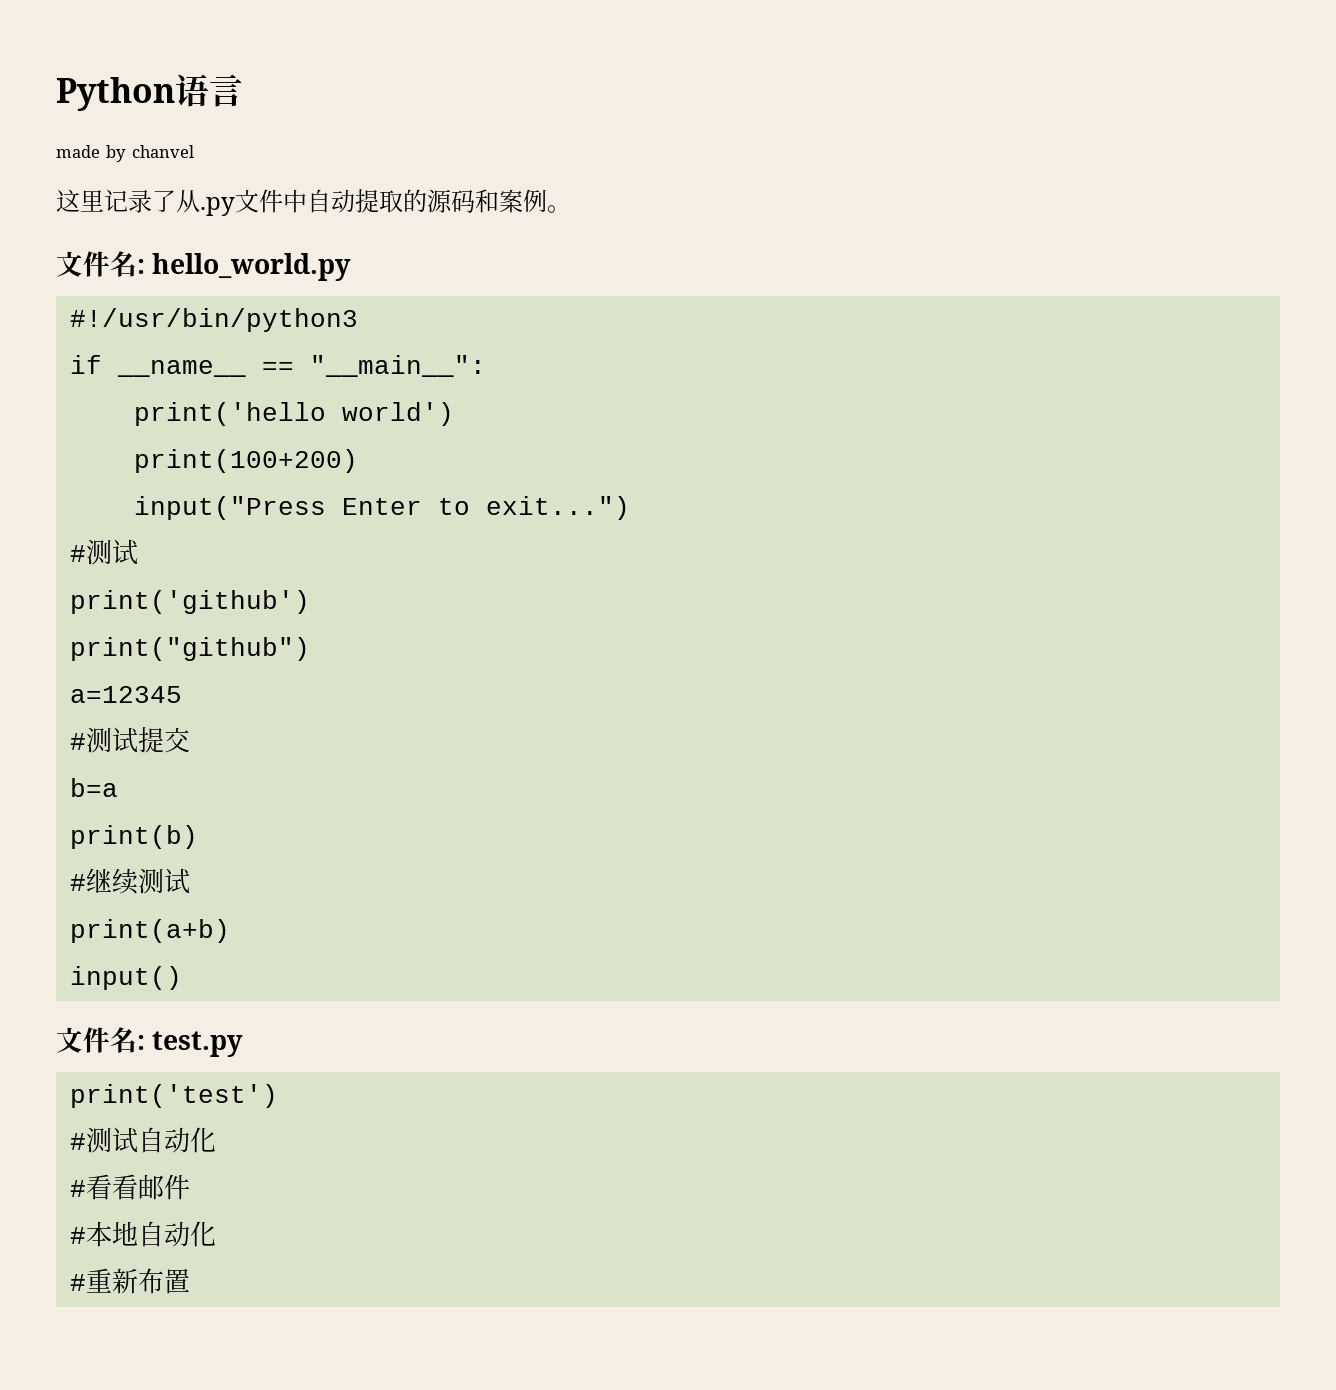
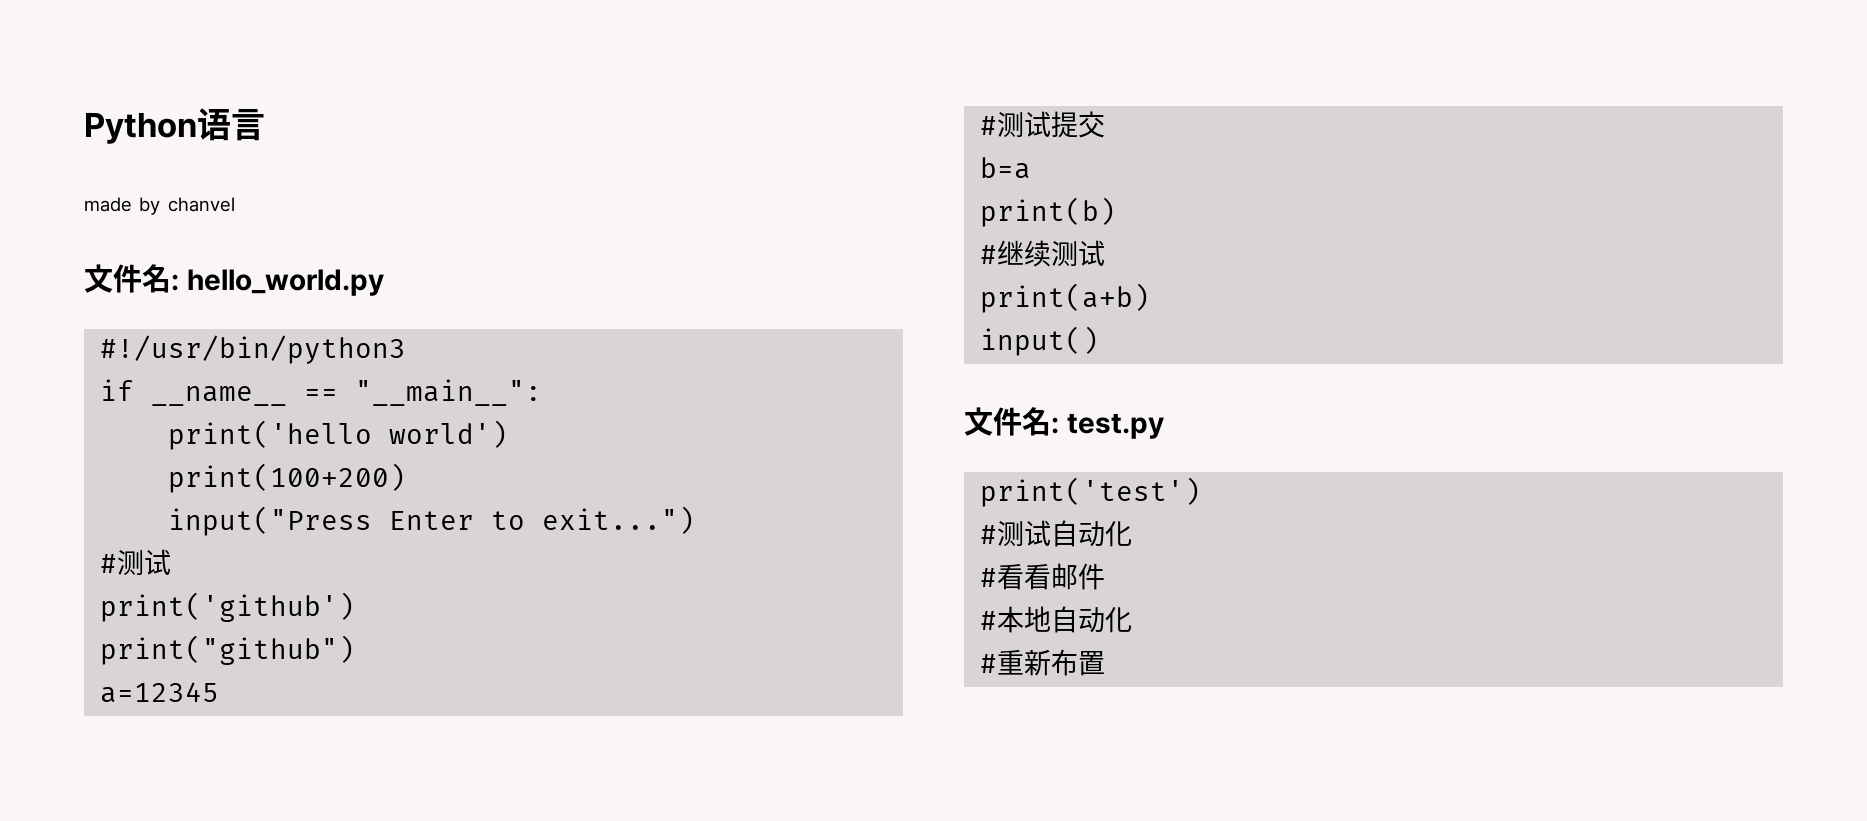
[56,189,571,216] // 这里记录了从.py文件中自动提取的源码和案例。 -> (235, 204) none

